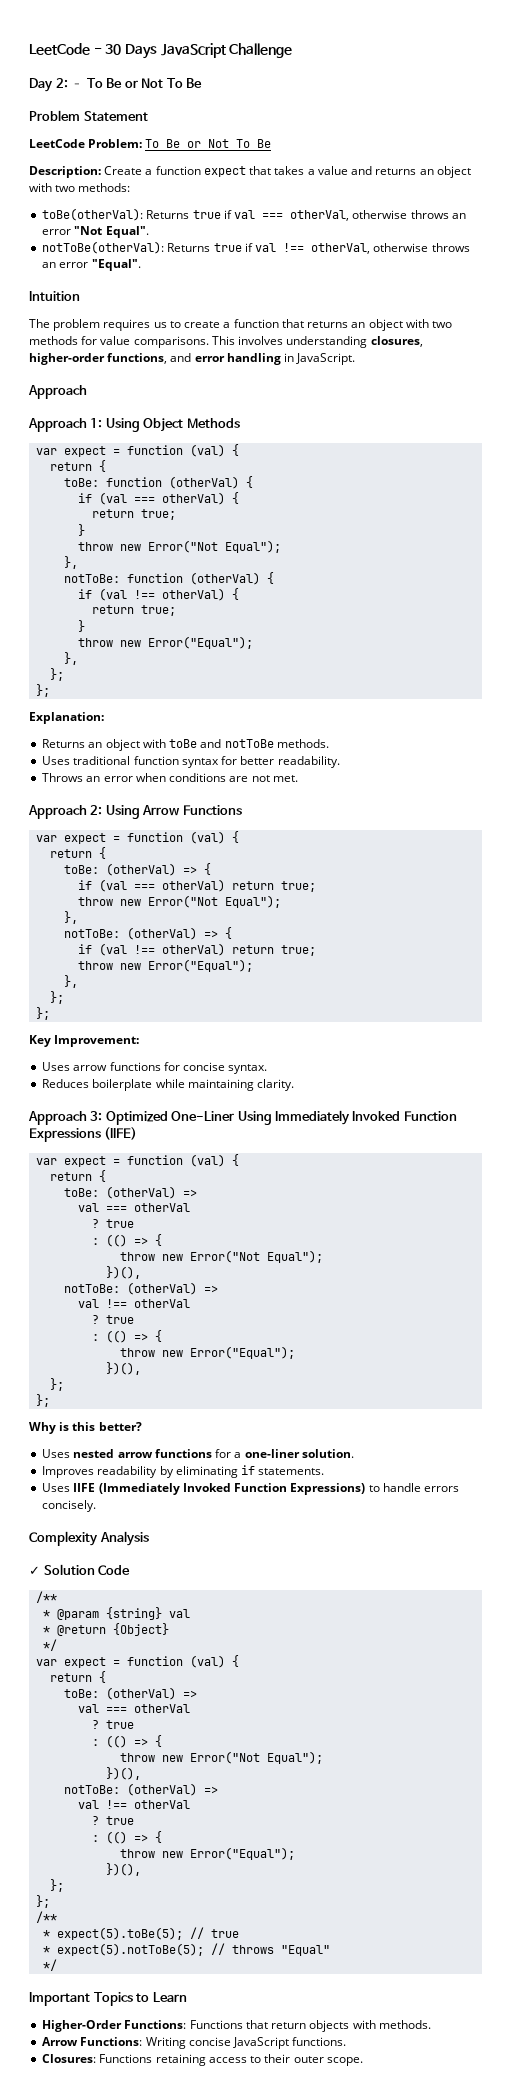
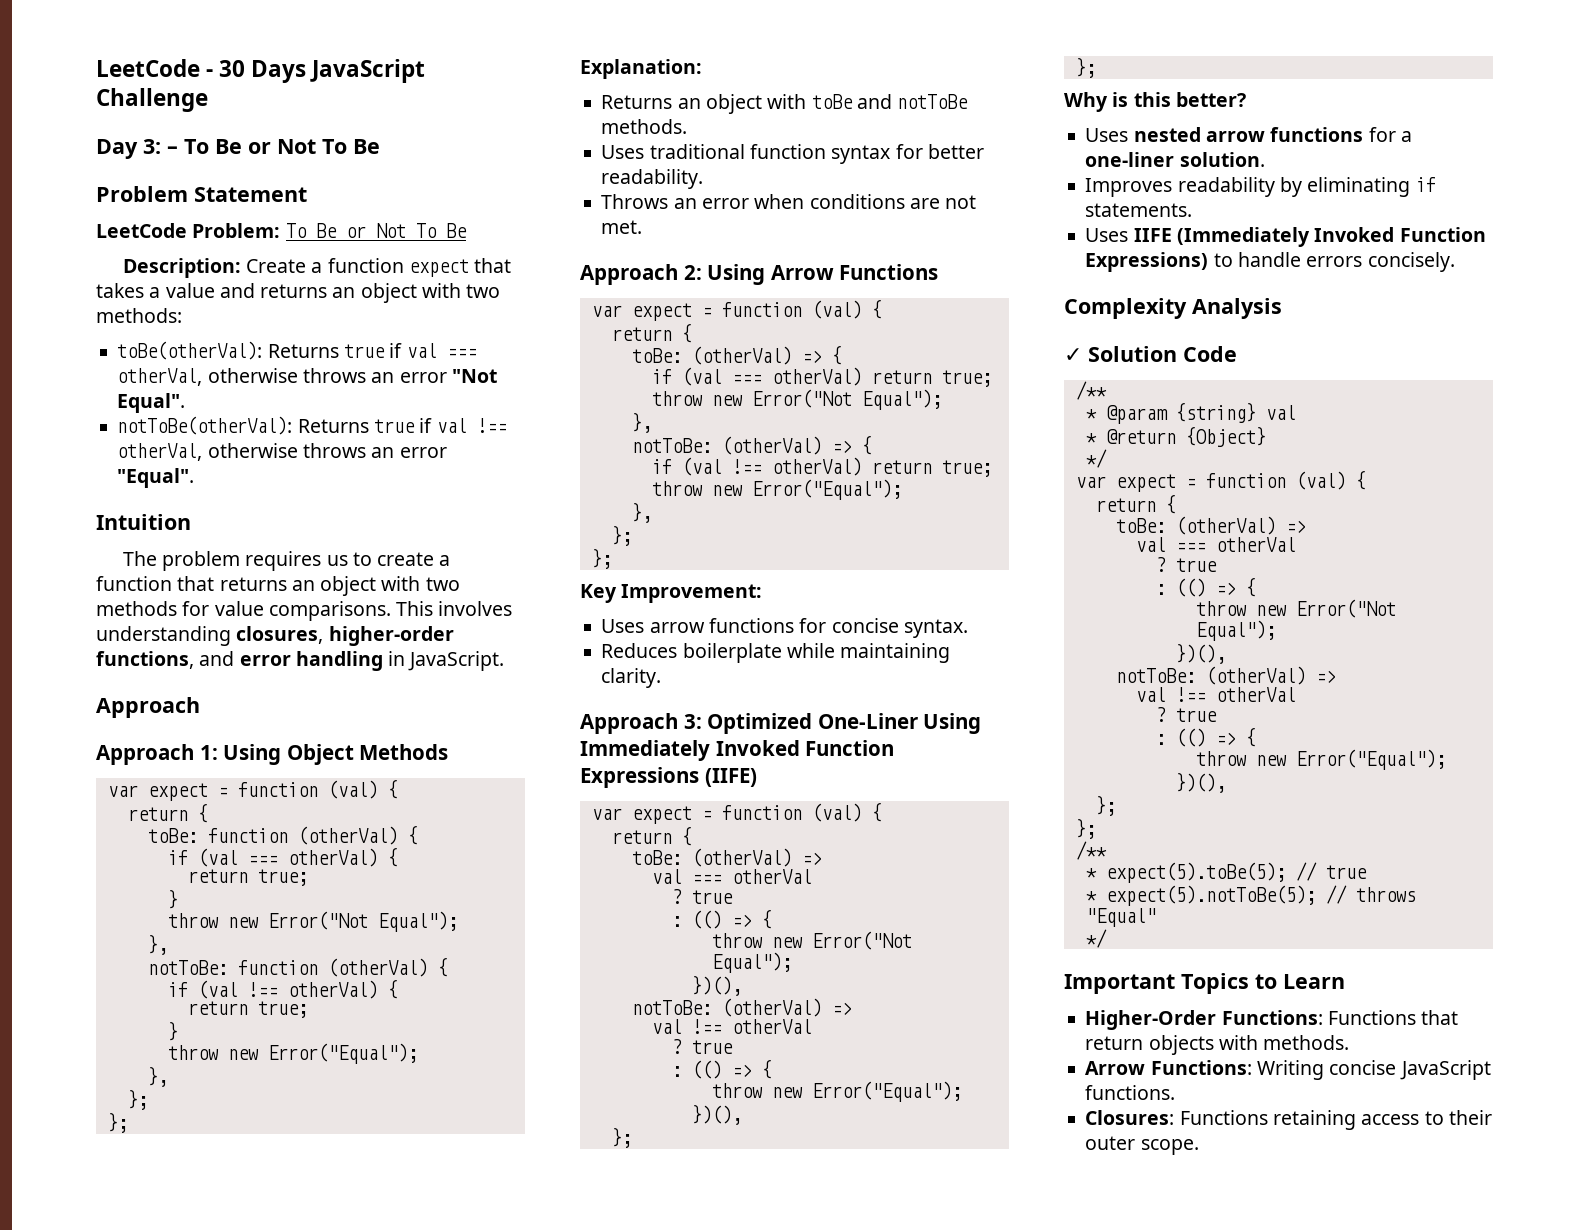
[55,78,68,88] 2: -> [143,139,161,154] 3:

